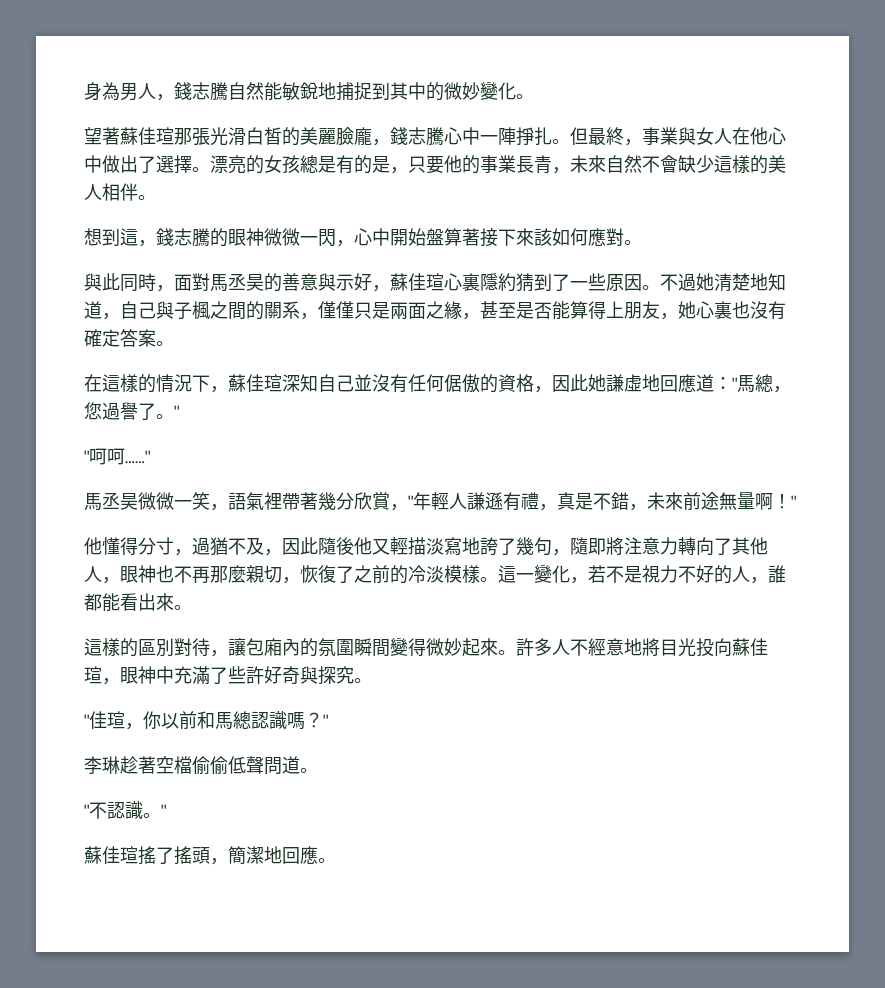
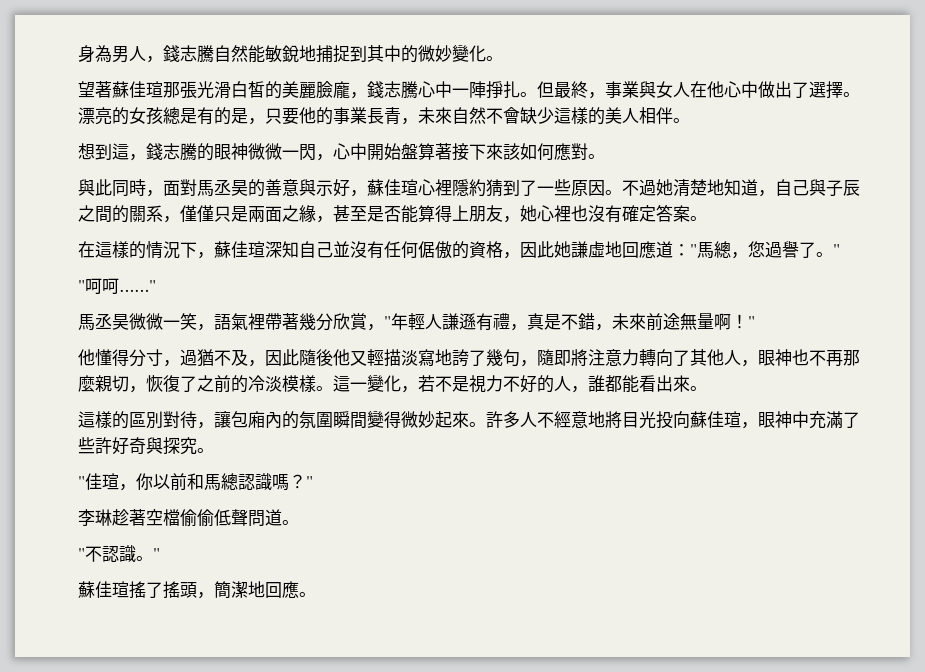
[462,273,480,291] 裏 -> [435,179,452,196] 裡
[192,301,210,320] 楓 -> [843,180,860,196] 辰
[714,301,732,319] 裏 -> [554,205,571,222] 裡

